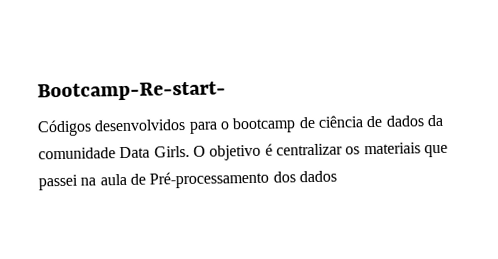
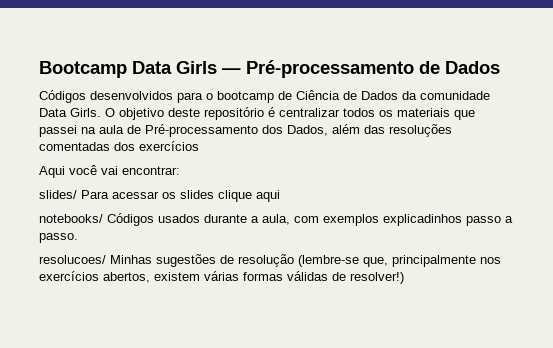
[37,81,226,102] Bootcamp-Re-start- -> [39,60,500,78] Bootcamp Data Girls — Pré-processamento de Dados
[317,115,424,128] ciência de dados -> [296,90,398,100] Ciência de Dados
(262, 152) none -> [168,107,264,120] deste repositório
(343, 149) none -> [343,108,375,117] todos
[298,170,337,183] dados -> [287,124,452,137] [39,141,199,151] [39,165,180,178] [39,190,280,202] [39,213,513,226] [39,233,78,243] [39,254,501,267] [39,271,404,284] Dados, além das resoluções comentadas dos exercícios // Aqui você vai encontrar: // slides/ Para acessar os slides clique aqui // notebooks/ Códigos usados durante a aula, com exemplos explicadinhos passo a passo. // resolucoes/ Minhas sugestões de resolução (lembre-se que, principalmente nos exercícios abertos, existem várias formas válidas de resolver!)

